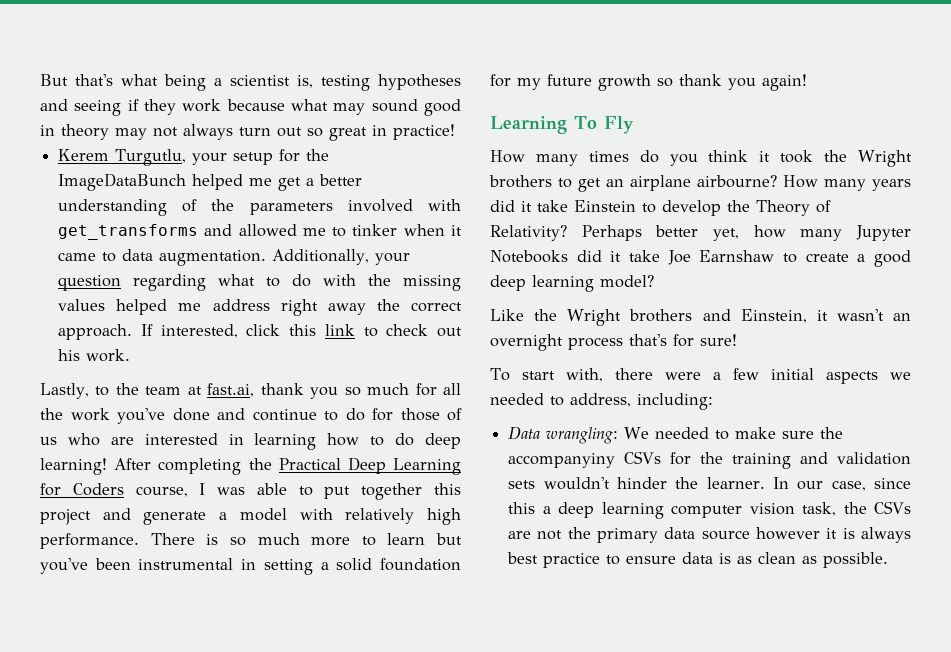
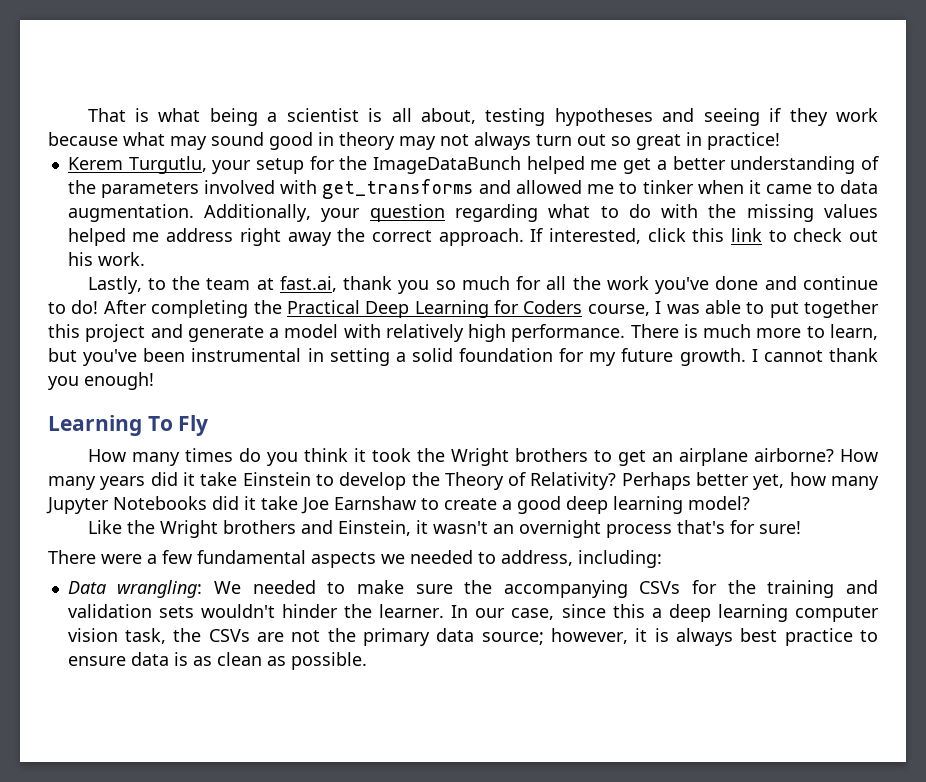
[40,74,113,86] But that's -> [87,108,150,122] That is
[297,75,313,88] is, -> [368,108,477,124] is all about,
[345,408,462,421] [40,433,462,450] [40,458,107,475] do for those of us who are interested in learning how to do deep learning! -> [71,300,99,314] do!
[229,537,246,546] so -> (698, 331) none
[387,533,426,545] learn -> [829,324,878,340] learn,
[598,74,807,91] growth so thank you again! -> [679,348,878,366] [48,372,154,390] growth. I cannot thank you enough!
[697,175,777,188] airbourne? -> [753,448,834,462] airborne?
[490,368,653,382] To start with, there -> [48,550,96,564] There
[770,368,814,380] initial -> [197,550,306,564] fundamental
[508,453,616,468] accompanyiny -> [503,580,628,598] accompanying
[701,527,821,540] source however -> [481,628,629,645] source; however,

